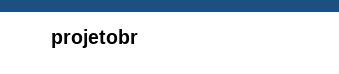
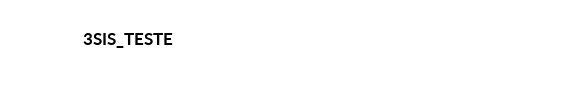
[51,29,138,48] projetobr -> [83,33,173,48] 3SIS_TESTE

